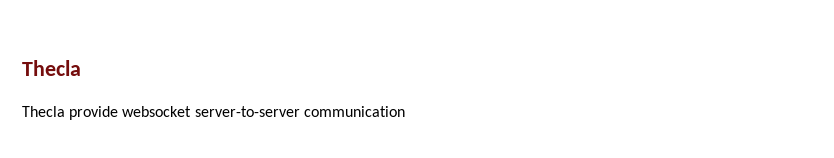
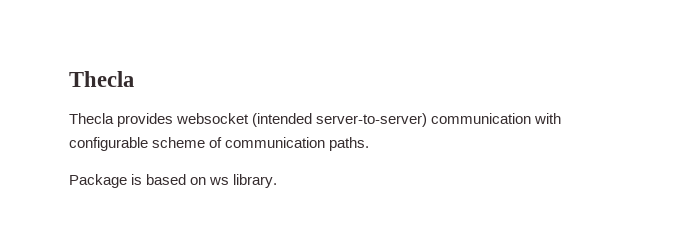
[69,106,405,120] provide websocket server-to-server communication -> [117,113,562,127] [69,137,370,151] [69,174,278,188] provides websocket (intended server-to-server) communication with configurable scheme of communication paths. // Package is based on ws library.

